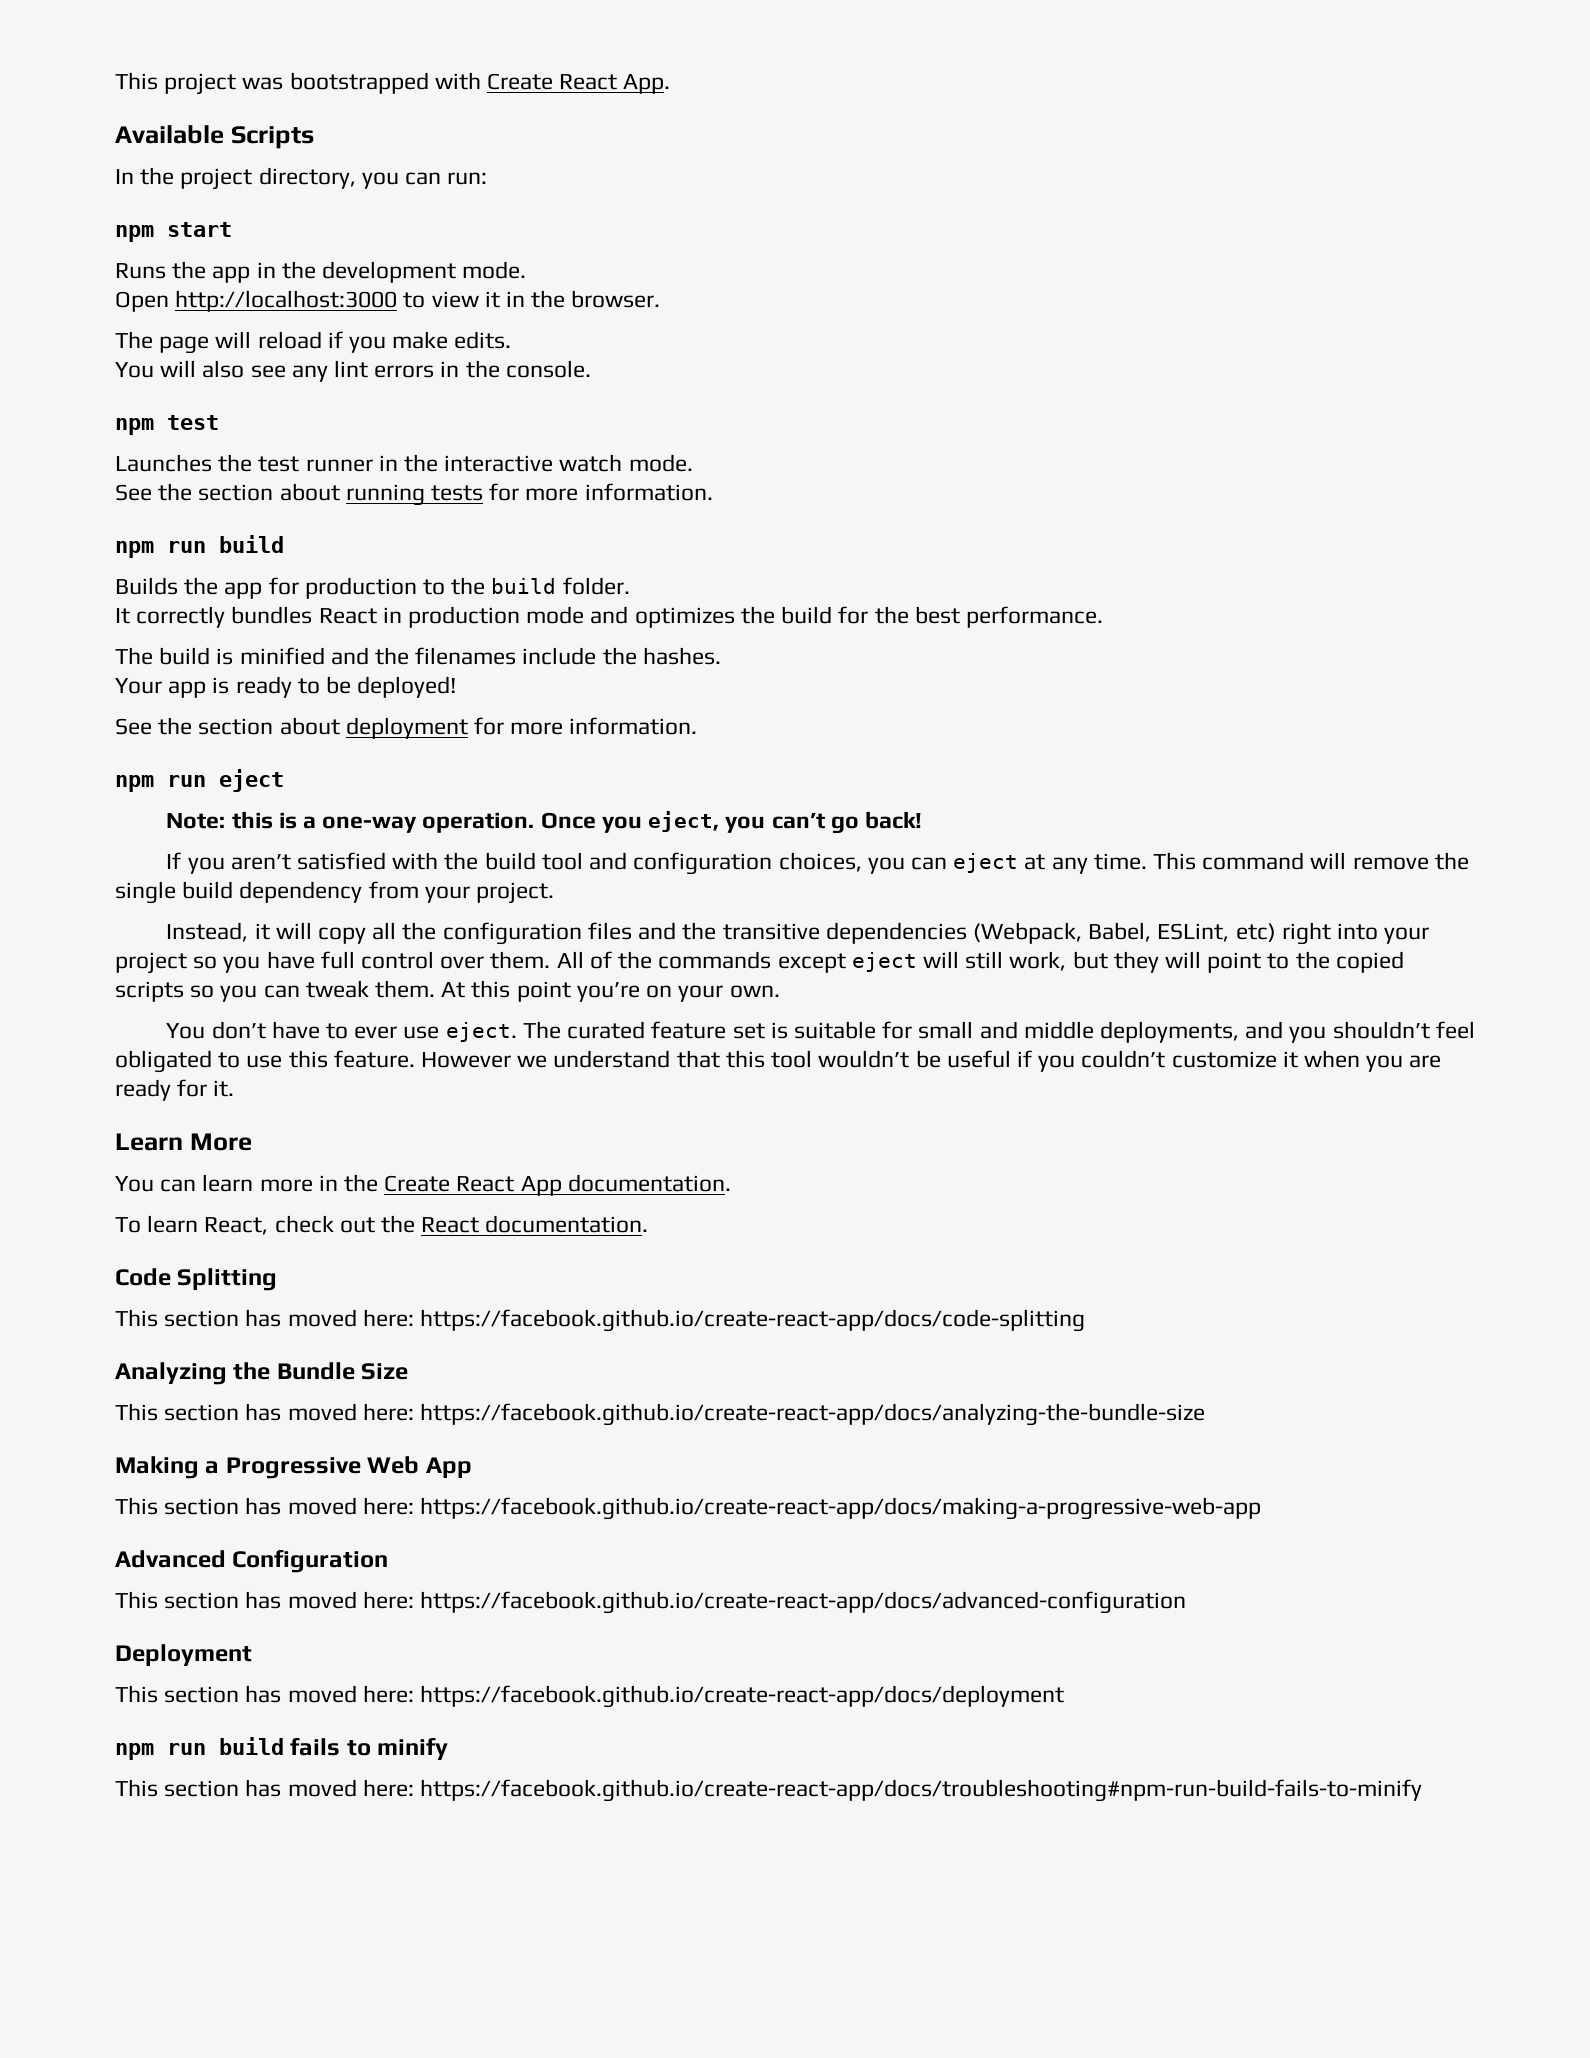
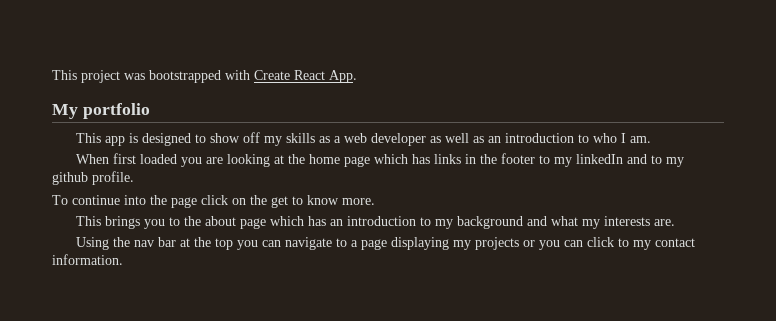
[115,125,314,149] [115,167,488,190] [115,222,232,242] [115,261,527,283] [115,290,661,312] [115,331,512,354] [115,360,591,382] [115,415,219,435] [115,454,693,472] [115,483,713,506] [115,535,284,558] [115,577,630,599] [115,606,1103,628] [115,647,721,665] [115,676,457,698] [115,717,698,739] [115,769,284,792] [166,811,922,834] [166,852,1469,875] [115,881,555,904] [166,922,1430,945] [115,951,1404,974] [115,980,780,1002] [166,1021,1475,1043] [115,1050,1442,1073] [115,1079,235,1101] [115,1133,252,1151] [115,1174,731,1196] [115,1215,649,1235] [115,1268,278,1291] [115,1309,1086,1332] [115,1362,409,1385] [115,1403,1206,1426] [115,1456,472,1479] [115,1497,1262,1520] [115,1549,389,1573] [115,1591,1187,1614] [115,1644,252,1666] [115,1685,1065,1708] [115,1737,449,1760] [115,1779,1423,1802] Available Scripts // In the project directory, you can run: // npm start // Runs the app in the development mode. // Open http://localhost:3000 to view it in the browser. // The page will reload if you make edits. // You will also see any lint errors in the console. // npm test // Launches the test runner in the interactive watch mode. // See the section about running tests for more information. // npm run build // Builds the app for production to the build folder. // It correctly bundles React in production mode and optimizes the build for the best performance. // The build is minified and the filenames include the hashes. // Your app is ready to be deployed! // See the section about deployment for more information. // npm run eject // Note: this is a one-way operation. Once you eject, you can’t go back! // If you aren’t satisfied with the build tool and configuration choices, you can eject at any time. This command will remove the single build dependency from your project. // Instead, it will copy all the configuration files and the transitive dependencies (Webpack, Babel, ESLint, etc) right into your project so you have full control over them. All of the commands except eject will still work, but they will point to the copied scripts so you can tweak them. At this point you’re on your own. // You don’t have to ever use eject. The curated feature set is suitable for small and middle deployments, and you shouldn’t feel obligated to use this feature. However we understand that this tool wouldn’t be useful if you couldn’t customize it when you are ready for it. // Learn More // You can learn more in the Create React App documentation. // To learn React, check out the React documentation. // Code Splitting // This section has moved here: https://facebook.github.io/create-react-app/docs/code-splitting // Analyzing the Bundle Size // This section has moved here: https://facebook.github.io/create-react-app/docs/analyzing-the-bundle-size // Making a Progressive Web App // This section has moved here: https://facebook.github.io/create-react-app/docs/making-a-progressive-web-app // Advanced Configuration // This section has moved here: https://facebook.github.io/create-react-app/docs/advanced-configuration // Deployment // This section has moved here: https://facebook.github.io/create-react-app/docs/deployment // npm run build fails to minify // This section has moved here: https://facebook.github.io/create-react-app/docs/troubleshooting#npm-run-build-fails-to-minify -> [52,103,150,119] [76,132,652,146] [76,153,685,167] [52,171,134,185] [52,195,375,208] [76,216,676,229] [76,237,696,250] [52,254,123,265] My portfolio // This app is designed to show off my skills as a web developer as well as an introduction to who I am. // When first loaded you are looking at the home page which has links in the footer to my linkedIn and to my github profile. // To continue into the page click on the get to know more. // This brings you to the about page which has an introduction to my background and what my interests are. // Using the nav bar at the top you can navigate to a page displaying my projects or you can click to my contact information.

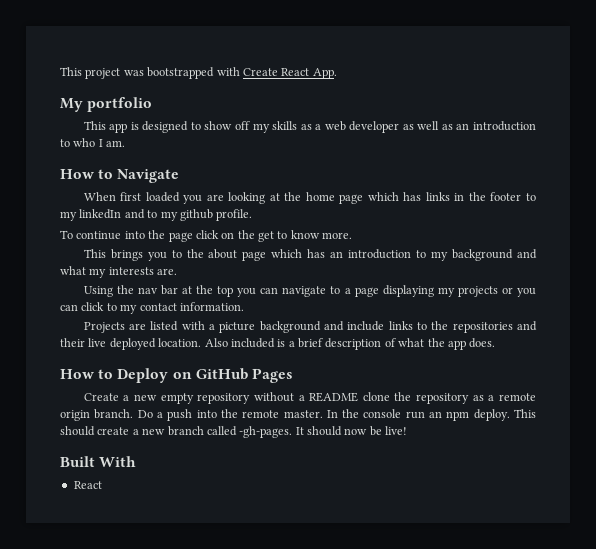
(652, 139) none -> [60,169,180,183] // How to Navigate
(123, 259) none -> [83,321,537,333] [60,338,496,350] [60,368,293,383] [83,392,536,404] [60,409,536,421] [60,426,408,438] [60,456,137,467] [73,481,102,489] // Projects are listed with a picture background and include links to the repositories and their live deployed location. Also included is a brief description of what the app does. // How to Deploy on GitHub Pages // Create a new empty repository without a README clone the repository as a remote origin branch. Do a push into the remote master. In the console run an npm deploy. This should create a new branch called -gh-pages. It should now be live! // Built With // React

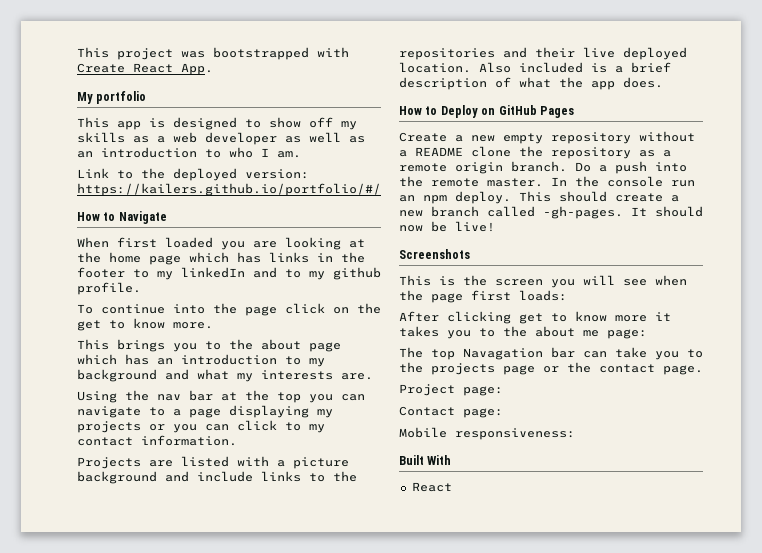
(126, 143) none -> [77,168,309,181] [77,183,381,196] // Link to the deployed version: https://kailers.github.io/portfolio/#/
(408, 430) none -> [399,249,470,259] [399,275,687,288] [399,290,567,303] [399,311,671,324] [399,326,647,339] [399,347,703,360] [399,362,703,375] [399,384,503,396] [399,406,503,418] [399,427,575,440] // Screenshots // This is the screen you will see when the page first loads: // After clicking get to know more it takes you to the about me page: // The top Navagation bar can take you to the projects page or the contact page. // Project page: // Contact page: // Mobile responsiveness:

